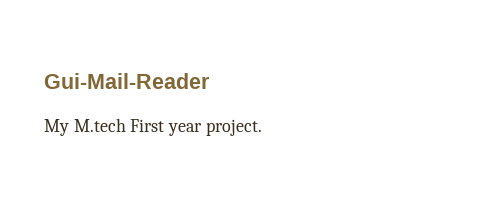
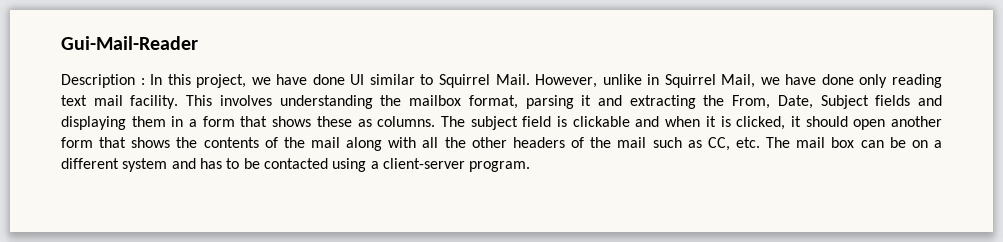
[44,118,262,136] My M.tech First year project. -> [61,74,942,88] [61,95,942,109] [61,116,942,130] [61,137,943,151] [61,158,531,172] Description : In this project, we have done UI similar to Squirrel Mail. However, unlike in Squirrel Mail, we have done only reading text mail facility. This involves understanding the mailbox format, parsing it and extracting the From, Date, Subject fields and displaying them in a form that shows these as columns. The subject field is clickable and when it is clicked, it should open another form that shows the contents of the mail along with all the other headers of the mail such as CC, etc. The mail box can be on a different system and has to be contacted using a client-server program.

